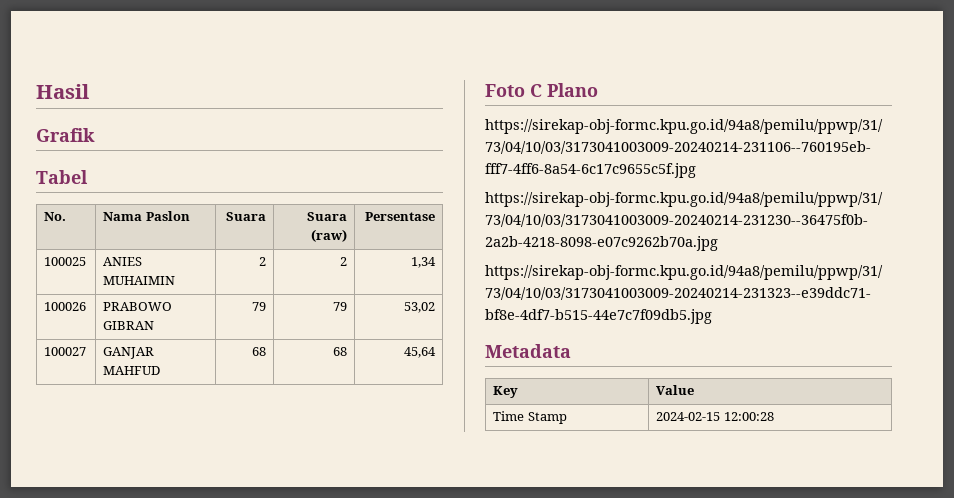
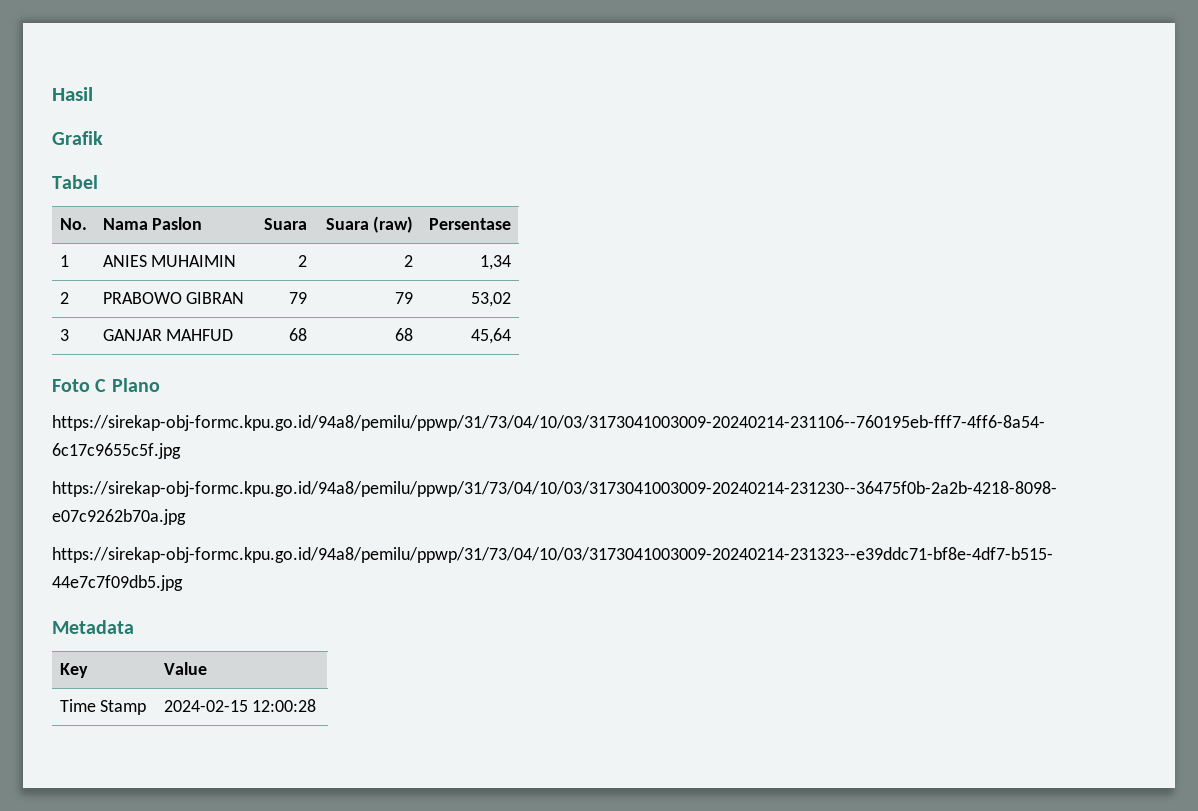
[44,257,87,266] 100025 -> [59,255,69,267] 1
[44,302,87,311] 100026 -> [59,292,69,304] 2
[44,347,87,356] 100027 -> [59,329,69,341] 3

